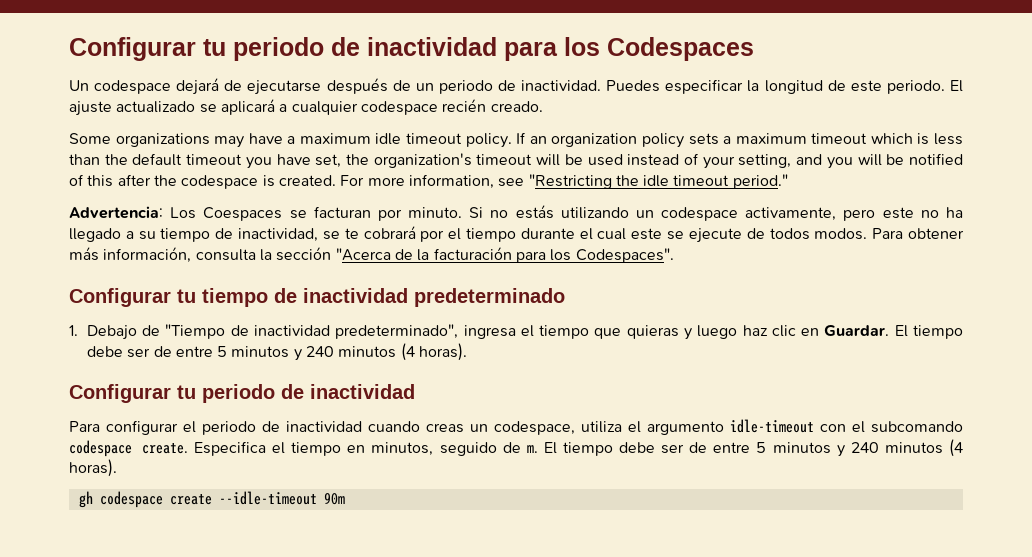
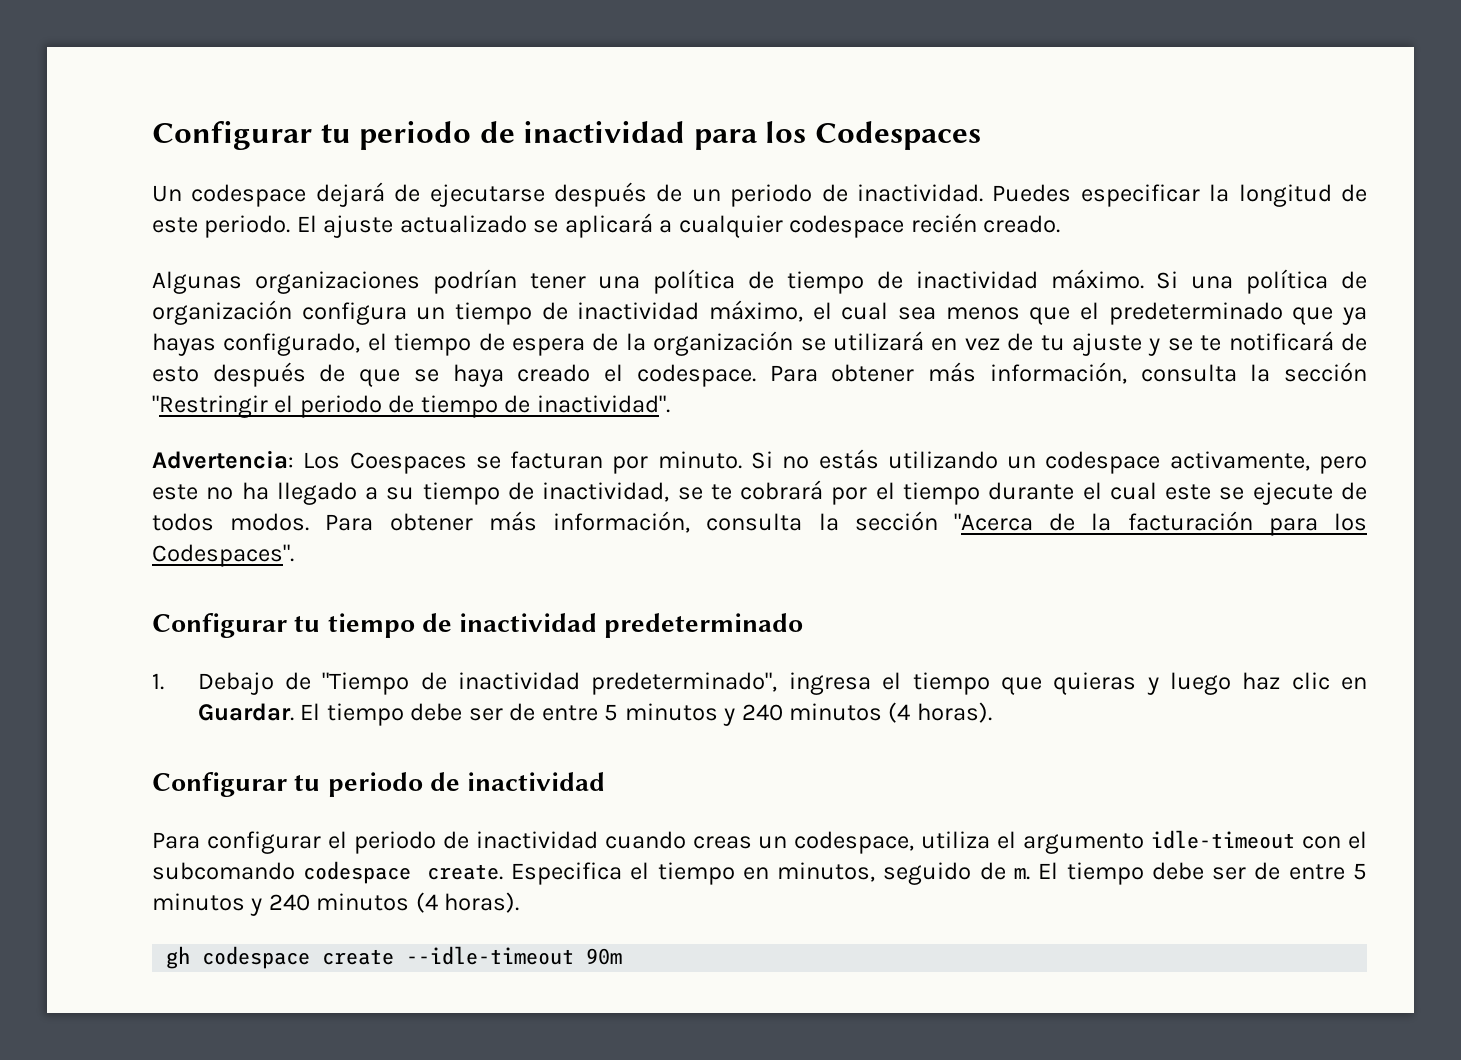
[69,132,963,148] [69,153,963,169] [69,174,788,189] Some organizations may have a maximum idle timeout policy. If an organization policy sets a maximum timeout which is less than the default timeout you have set, the organization's timeout will be used instead of your setting, and you will be notified of this after the codespace is created. For more information, see "Restricting the idle timeout period." -> [152,269,1368,294] [152,300,1367,325] [152,331,1367,356] [152,362,1368,387] [152,395,670,418] Algunas organizaciones podrían tener una política de tiempo de inactividad máximo. Si una política de organización configura un tiempo de inactividad máximo, el cual sea menos que el predeterminado que ya hayas configurado, el tiempo de espera de la organización se utilizará en vez de tu ajuste y se te notificará de esto después de que se haya creado el codespace. Para obtener más información, consulta la sección "Restringir el periodo de tiempo de inactividad".

